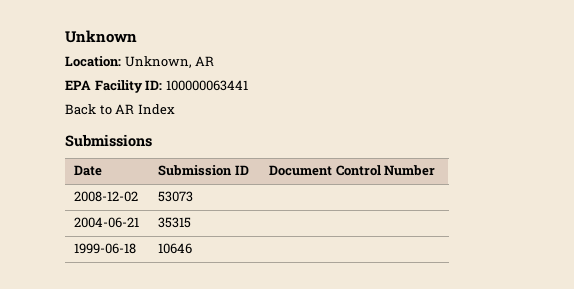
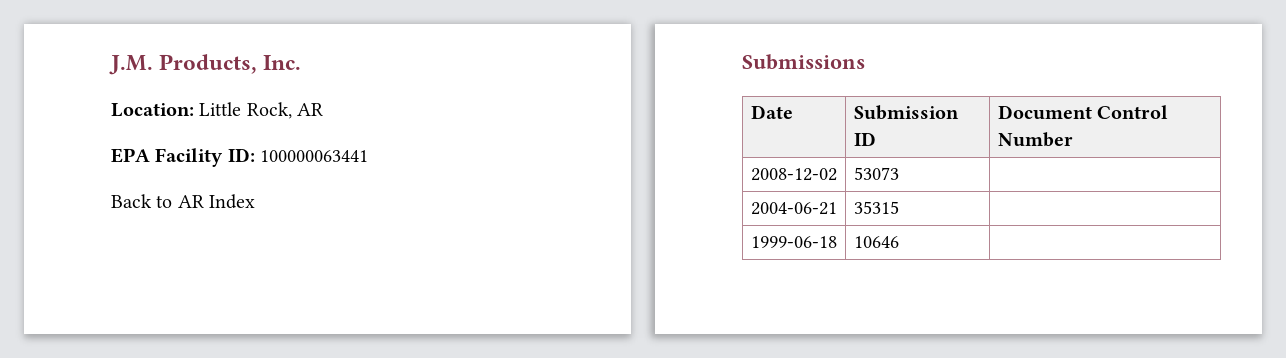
[65,30,137,43] Unknown -> [109,54,302,75] J.M. Products, Inc.
[124,56,192,68] Unknown, -> [199,102,292,119] Little Rock,

